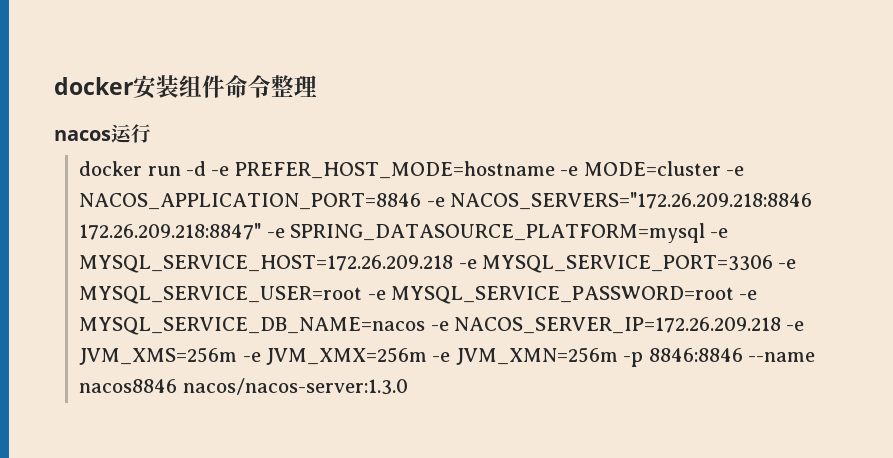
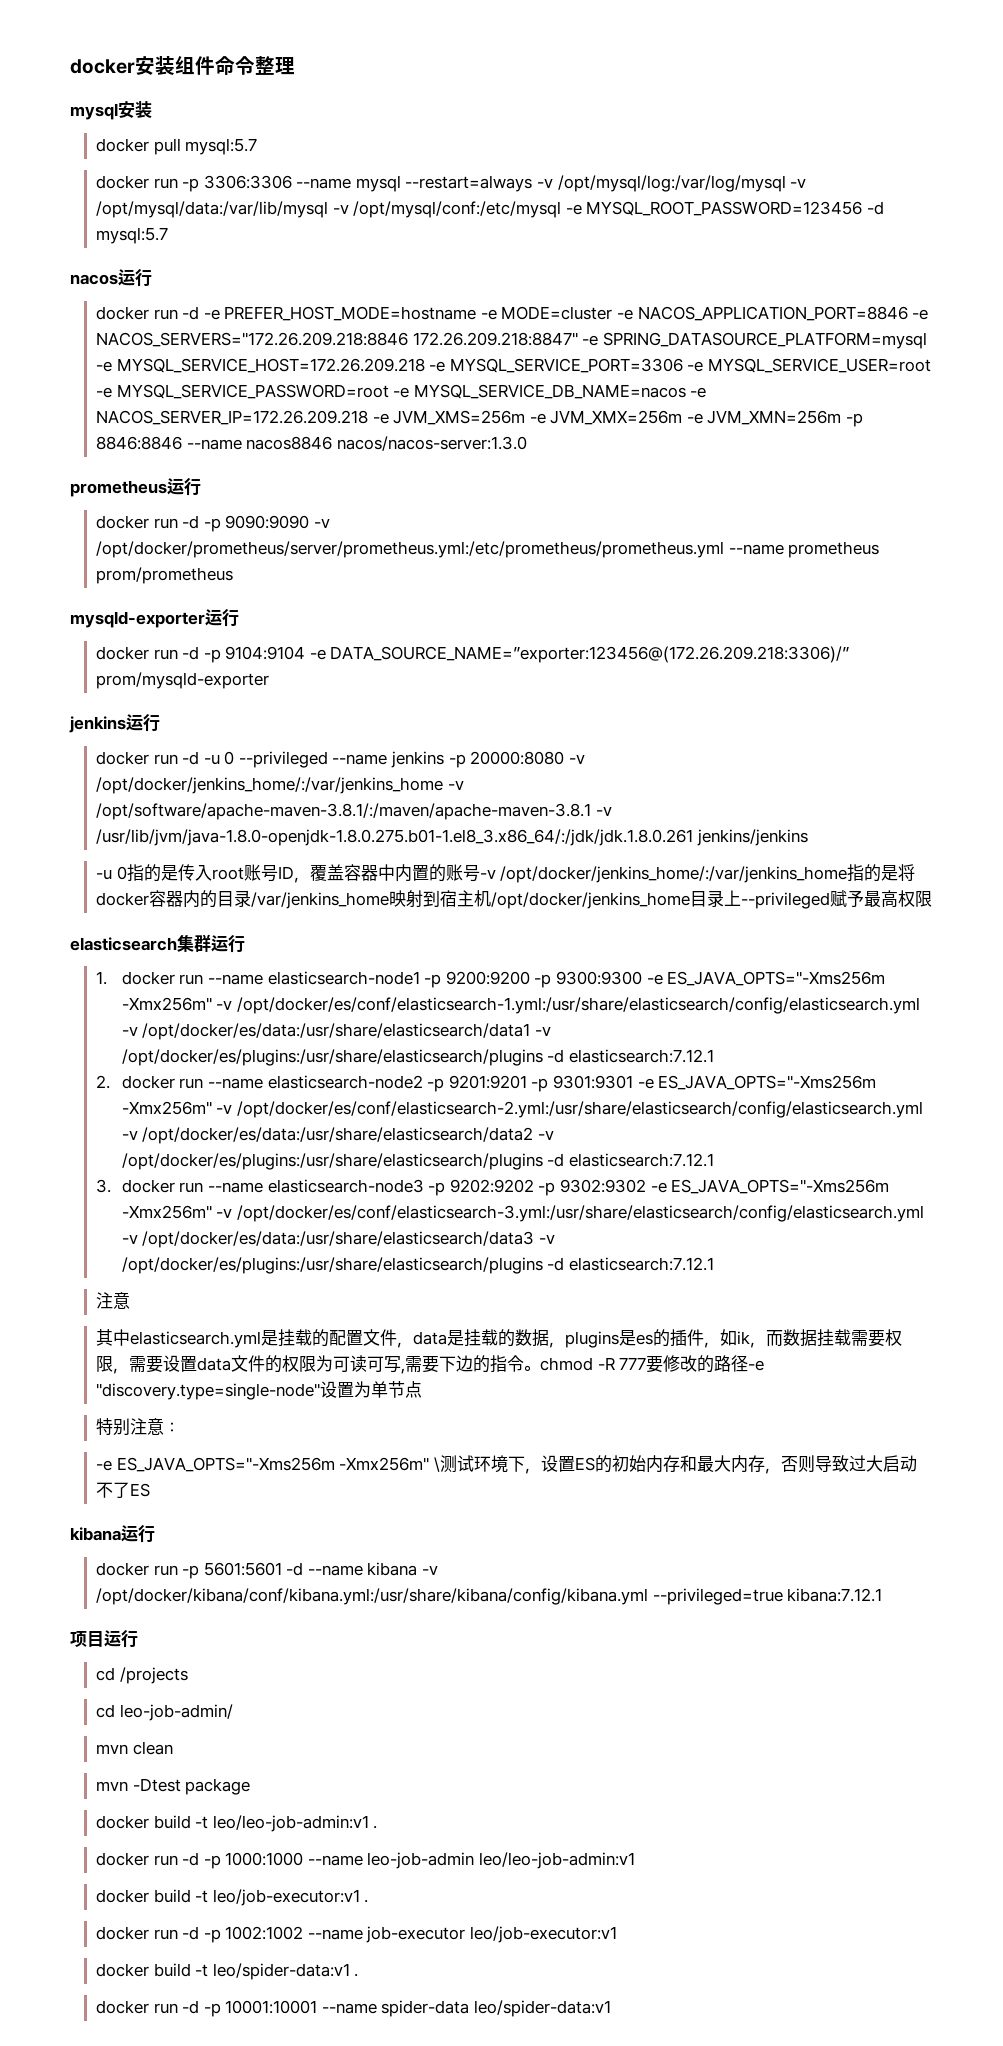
(317, 86) none -> [70,101,152,120] [95,138,258,155] [95,175,807,192] [95,201,884,218] [95,227,168,244] // mysql安装 // docker pull mysql:5.7 // docker run -p 3306:3306 --name mysql --restart=always -v /opt/mysql/log:/var/log/mysql -v /opt/mysql/data:/var/lib/mysql -v /opt/mysql/conf:/etc/mysql -e MYSQL_ROOT_PASSWORD=123456 -d mysql:5.7
(408, 386) none -> [70,478,201,497] [95,515,330,532] [95,541,880,558] [95,567,233,584] [70,609,239,628] [95,646,850,663] [95,672,269,689] [69,714,160,733] [95,751,585,768] [95,777,464,794] [95,803,612,820] [95,829,808,846] [95,864,916,883] [95,890,932,909] [70,934,245,953] [95,971,886,988] [121,997,921,1014] [121,1023,552,1040] [121,1049,715,1066] [95,1075,877,1092] [121,1101,924,1118] [121,1127,555,1144] [121,1153,715,1170] [95,1179,890,1196] [121,1205,925,1222] [121,1231,556,1248] [121,1257,715,1274] [95,1292,130,1309] [95,1329,902,1348] [95,1355,765,1374] [95,1381,422,1400] [95,1418,180,1436] [95,1455,917,1474] [95,1482,150,1498] [70,1525,155,1543] [95,1562,439,1579] [95,1588,883,1605] [70,1630,138,1648] [95,1667,188,1684] [95,1704,233,1721] [95,1741,173,1755] [95,1778,251,1795] [95,1815,378,1832] [95,1852,636,1869] [95,1889,369,1906] [95,1926,618,1943] [95,1963,359,1980] [95,2000,612,2017] // prometheus运行 // docker run -d -p 9090:9090 -v /opt/docker/prometheus/server/prometheus.yml:/etc/prometheus/prometheus.yml --name prometheus prom/prometheus // mysqld-exporter运行 // docker run -d -p 9104:9104 -e DATA_SOURCE_NAME=”exporter:123456@(172.26.209.218:3306)/” prom/mysqld-exporter // jenkins运行 // docker run -d -u 0 --privileged --name jenkins -p 20000:8080 -v /opt/docker/jenkins_home/:/var/jenkins_home -v /opt/software/apache-maven-3.8.1/:/maven/apache-maven-3.8.1 -v /usr/lib/jvm/java-1.8.0-openjdk-1.8.0.275.b01-1.el8_3.x86_64/:/jdk/jdk.1.8.0.261 jenkins/jenkins // -u 0指的是传入root账号ID，覆盖容器中内置的账号-v /opt/docker/jenkins_home/:/var/jenkins_home指的是将docker容器内的目录/var/jenkins_home映射到宿主机/opt/docker/jenkins_home目录上--privileged赋予最高权限 // elasticsearch集群运行 // 1. docker run --name elasticsearch-node1 -p 9200:9200 -p 9300:9300 -e ES_JAVA_OPTS="-Xms256m -Xmx256m" -v /opt/docker/es/conf/elasticsearch-1.yml:/usr/share/elasticsearch/config/elasticsearch.yml -v /opt/docker/es/data:/usr/share/elasticsearch/data1 -v /opt/docker/es/plugins:/usr/share/elasticsearch/plugins -d elasticsearch:7.12.1 // 2. docker run --name elasticsearch-node2 -p 9201:9201 -p 9301:9301 -e ES_JAVA_OPTS="-Xms256m -Xmx256m" -v /opt/docker/es/conf/elasticsearch-2.yml:/usr/share/elasticsearch/config/elasticsearch.yml -v /opt/docker/es/data:/usr/share/elasticsearch/data2 -v /opt/docker/es/plugins:/usr/share/elasticsearch/plugins -d elasticsearch:7.12.1 // 3. docker run --name elasticsearch-node3 -p 9202:9202 -p 9302:9302 -e ES_JAVA_OPTS="-Xms256m -Xmx256m" -v /opt/docker/es/conf/elasticsearch-3.yml:/usr/share/elasticsearch/config/elasticsearch.yml -v /opt/docker/es/data:/usr/share/elasticsearch/data3 -v /opt/docker/es/plugins:/usr/share/elasticsearch/plugins -d elasticsearch:7.12.1 // 注意 // 其中elasticsearch.yml是挂载的配置文件，data是挂载的数据，plugins是es的插件，如ik，而数据挂载需要权限，需要设置data文件的权限为可读可写,需要下边的指令。chmod -R 777要修改的路径-e "discovery.type=single-node"设置为单节点 // 特别注意： // -e ES_JAVA_OPTS="-Xms256m -Xmx256m" \测试环境下，设置ES的初始内存和最大内存，否则导致过大启动不了ES // kibana运行 // docker run -p 5601:5601 -d --name kibana -v /opt/docker/kibana/conf/kibana.yml:/usr/share/kibana/config/kibana.yml --privileged=true kibana:7.12.1 // 项目运行 // cd /projects // cd leo-job-admin/ // mvn clean // mvn -Dtest package // docker build -t leo/leo-job-admin:v1 . // docker run -d -p 1000:1000 --name leo-job-admin leo/leo-job-admin:v1 // docker build -t leo/job-executor:v1 . // docker run -d -p 1002:1002 --name job-executor leo/job-executor:v1 // docker build -t leo/spider-data:v1 . // docker run -d -p 10001:10001 --name spider-data leo/spider-data:v1

